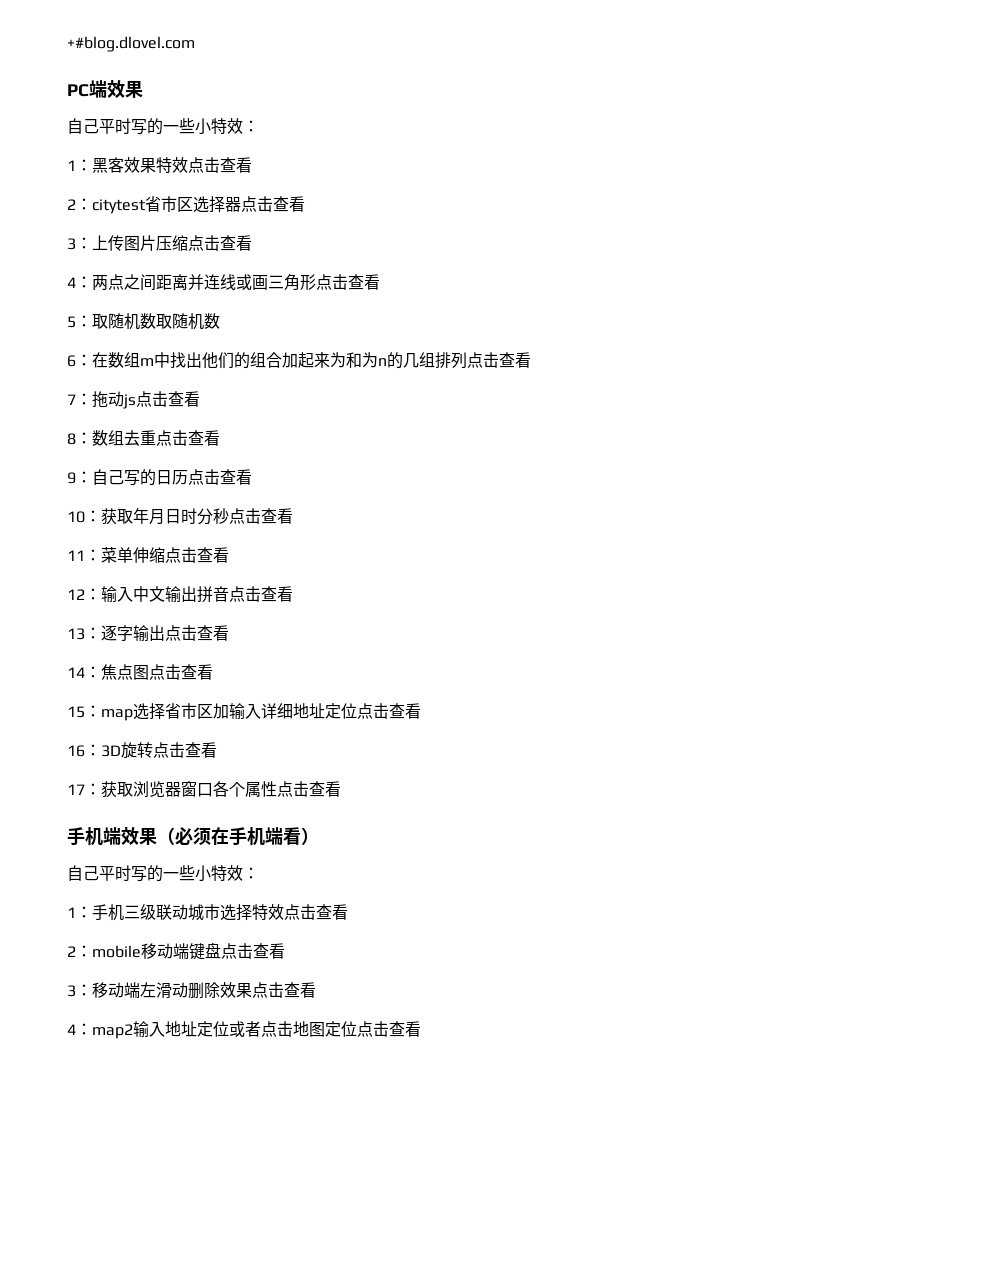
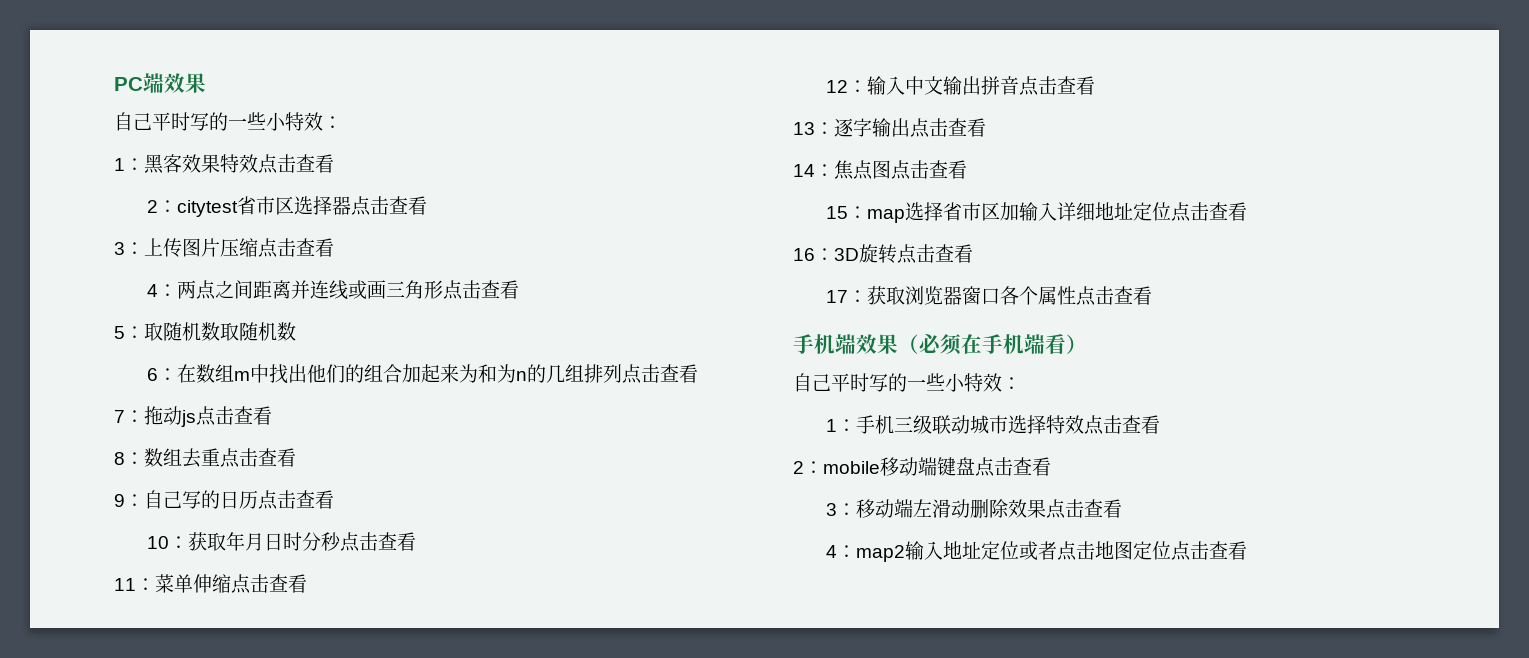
[67,36,195,52] +#blog.dlovel.com // -> (114, 84) none

